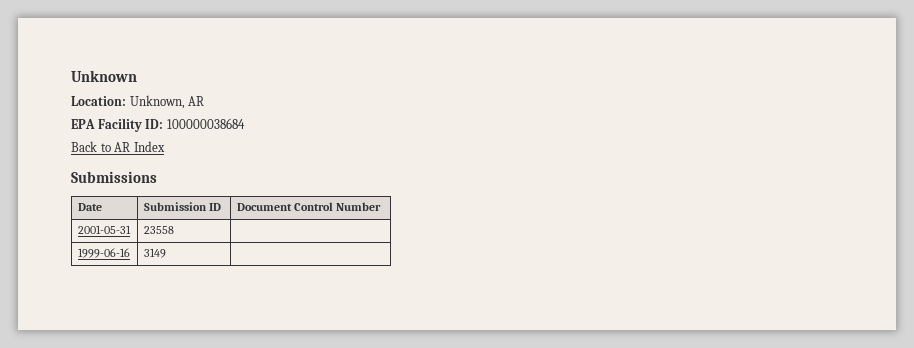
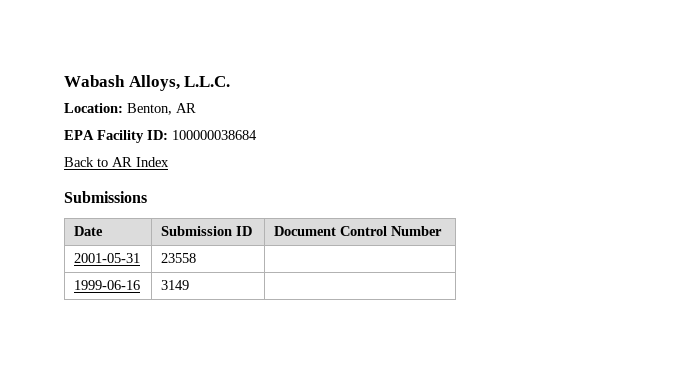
[71,70,137,82] Unknown -> [64,75,231,91] Wabash Alloys, L.L.C.
[129,95,185,109] Unknown, -> [127,103,172,115] Benton,

